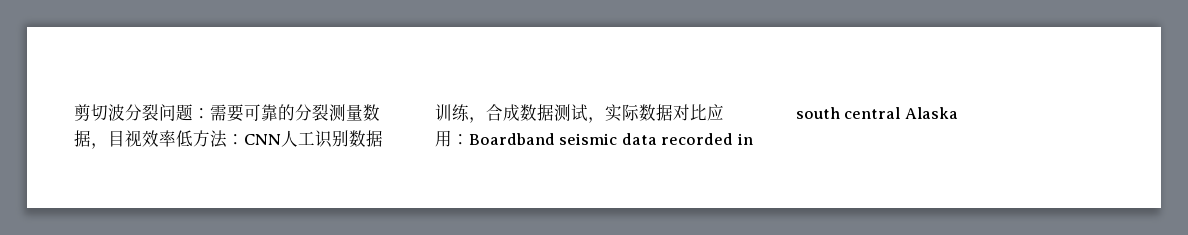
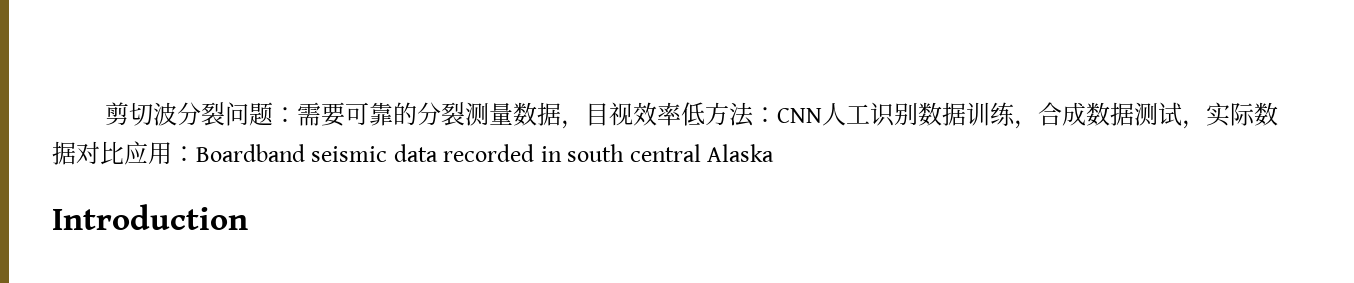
(958, 113) none -> [52,204,248,230] // Introduction

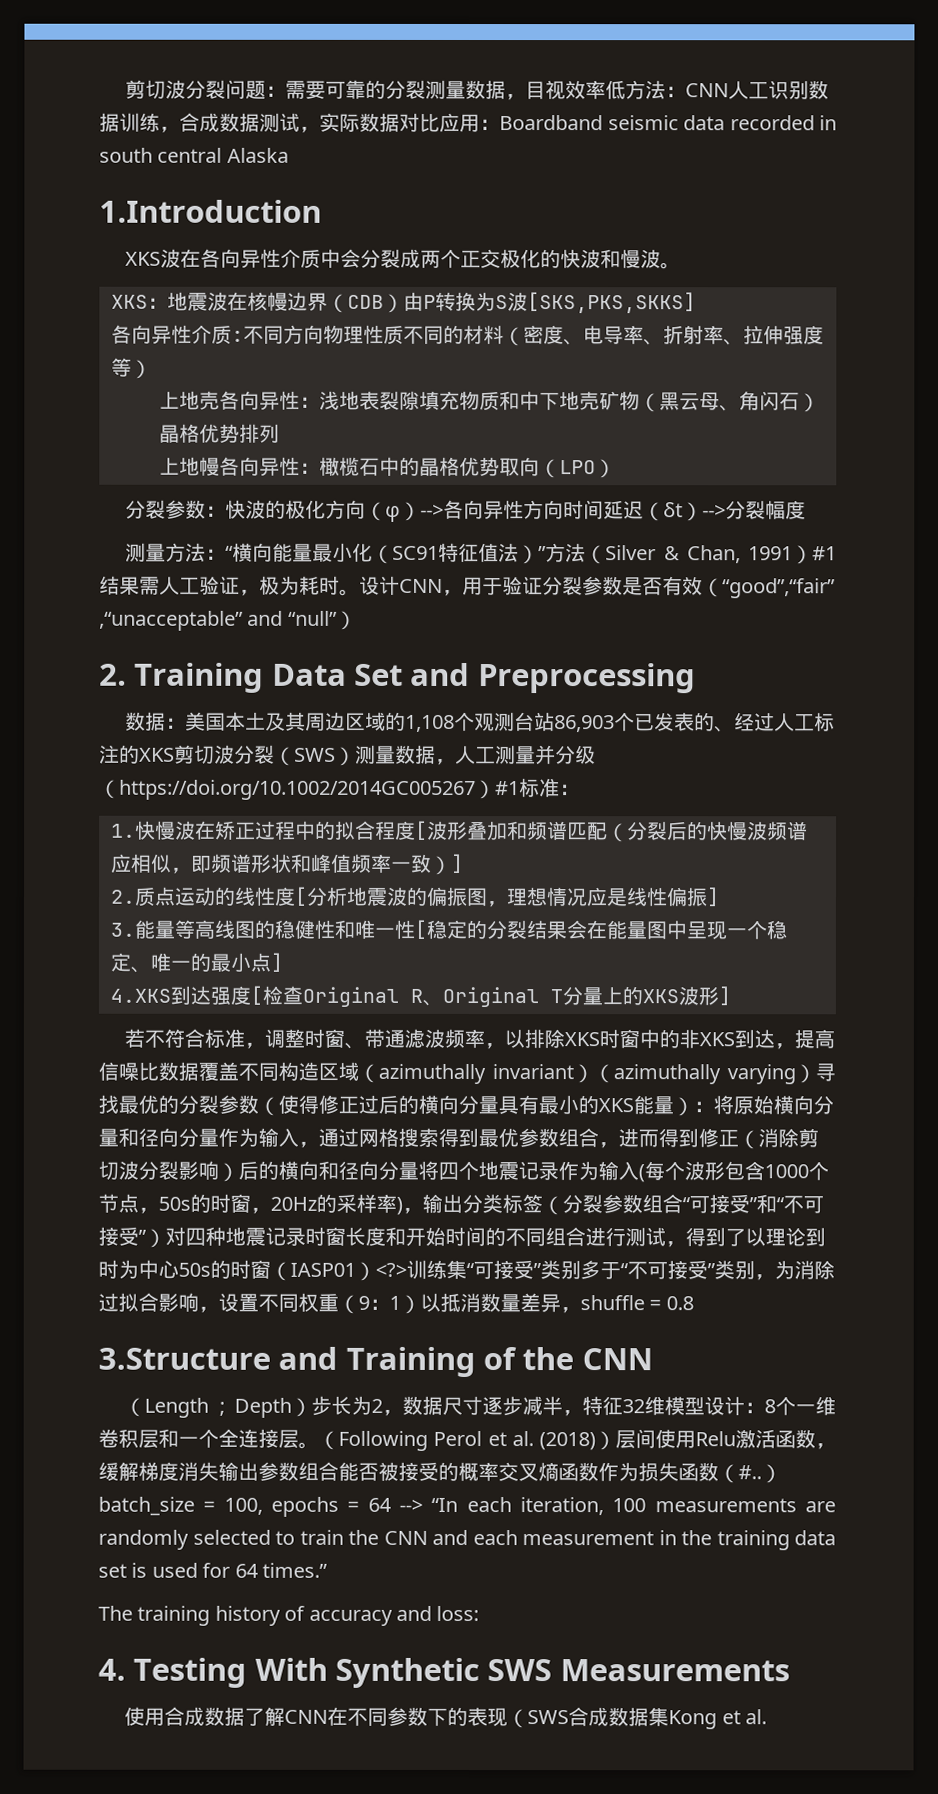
[52,204,248,230] Introduction -> [99,199,322,223] [125,248,682,270] [111,291,696,314] [111,324,824,347] [111,357,152,379] [159,390,820,413] [159,423,280,443] [159,456,616,479] [125,499,807,522] [125,542,837,565] [99,575,835,599] [99,610,357,631] [99,662,696,694] [125,711,836,733] [99,744,596,766] [99,778,580,801] [111,820,808,843] [111,853,464,875] [110,886,720,908] [110,919,787,941] [110,952,283,973] [110,985,731,1008] [124,1028,836,1050] [98,1061,836,1085] [98,1094,834,1117] [98,1127,819,1150] [98,1160,829,1183] [98,1193,824,1216] [98,1226,826,1248] [98,1259,835,1281] [98,1292,694,1314] [98,1346,653,1378] [124,1395,837,1418] [98,1428,836,1451] [98,1461,782,1484] [98,1496,836,1517] [98,1529,836,1551] [98,1562,327,1578] [98,1605,480,1626] [98,1657,790,1689] [124,1706,768,1730] 1.Introduction // XKS波在各向异性介质中会分裂成两个正交极化的快波和慢波。 // XKS：地震波在核幔边界（CDB）由P转换为S波[SKS,PKS,SKKS] // 各向异性介质:不同方向物理性质不同的材料（密度、电导率、折射率、拉伸强度等） // 上地壳各向异性：浅地表裂隙填充物质和中下地壳矿物（黑云母、角闪石）晶格优势排列 // 上地幔各向异性：橄榄石中的晶格优势取向（LPO） // 分裂参数：快波的极化方向（φ）-->各向异性方向时间延迟（δt）-->分裂幅度 // 测量方法：“横向能量最小化（SC91特征值法）”方法（Silver & Chan, 1991）#1结果需人工验证，极为耗时。设计CNN，用于验证分裂参数是否有效（“good”,“fair” ,“unacceptable” and “null”） // 2. Training Data Set and Preprocessing // 数据：美国本土及其周边区域的1,108个观测台站86,903个已发表的、经过人工标注的XKS剪切波分裂（SWS）测量数据，人工测量并分级（https://doi.org/10.1002/2014GC005267）#1标准： // 1.快慢波在矫正过程中的拟合程度[波形叠加和频谱匹配（分裂后的快慢波频谱应相似，即频谱形状和峰值频率一致）] // 2.质点运动的线性度[分析地震波的偏振图，理想情况应是线性偏振] // 3.能量等高线图的稳健性和唯一性[稳定的分裂结果会在能量图中呈现一个稳定、唯一的最小点] // 4.XKS到达强度[检查Original R、Original T分量上的XKS波形] // 若不符合标准，调整时窗、带通滤波频率，以排除XKS时窗中的非XKS到达，提高信噪比数据覆盖不同构造区域（azimuthally invariant）（azimuthally varying）寻找最优的分裂参数（使得修正过后的横向分量具有最小的XKS能量）：将原始横向分量和径向分量作为输入，通过网格搜索得到最优参数组合，进而得到修正（消除剪切波分裂影响）后的横向和径向分量将四个地震记录作为输入(每个波形包含1000个节点，50s的时窗，20Hz的采样率)，输出分类标签（分裂参数组合“可接受”和“不可接受”）对四种地震记录时窗长度和开始时间的不同组合进行测试，得到了以理论到时为中心50s的时窗（IASP01）<?>训练集“可接受”类别多于“不可接受”类别，为消除过拟合影响，设置不同权重（9：1）以抵消数量差异，shuffle = 0.8 // 3.Structure and Training of the CNN // （Length ; Depth）步长为2，数据尺寸逐步减半，特征32维模型设计：8个一维卷积层和一个全连接层。（Following Perol et al. (2018)）层间使用Relu激活函数，缓解梯度消失输出参数组合能否被接受的概率交叉熵函数作为损失函数（#..）batch_size = 100, epochs = 64 --> “In each iteration, 100 measurements are randomly selected to train the CNN and each measurement in the training data set is used for 64 times.” // The training history of accuracy and loss: // 4. Testing With Synthetic SWS Measurements // 使用合成数据了解CNN在不同参数下的表现（SWS合成数据集Kong et al.

